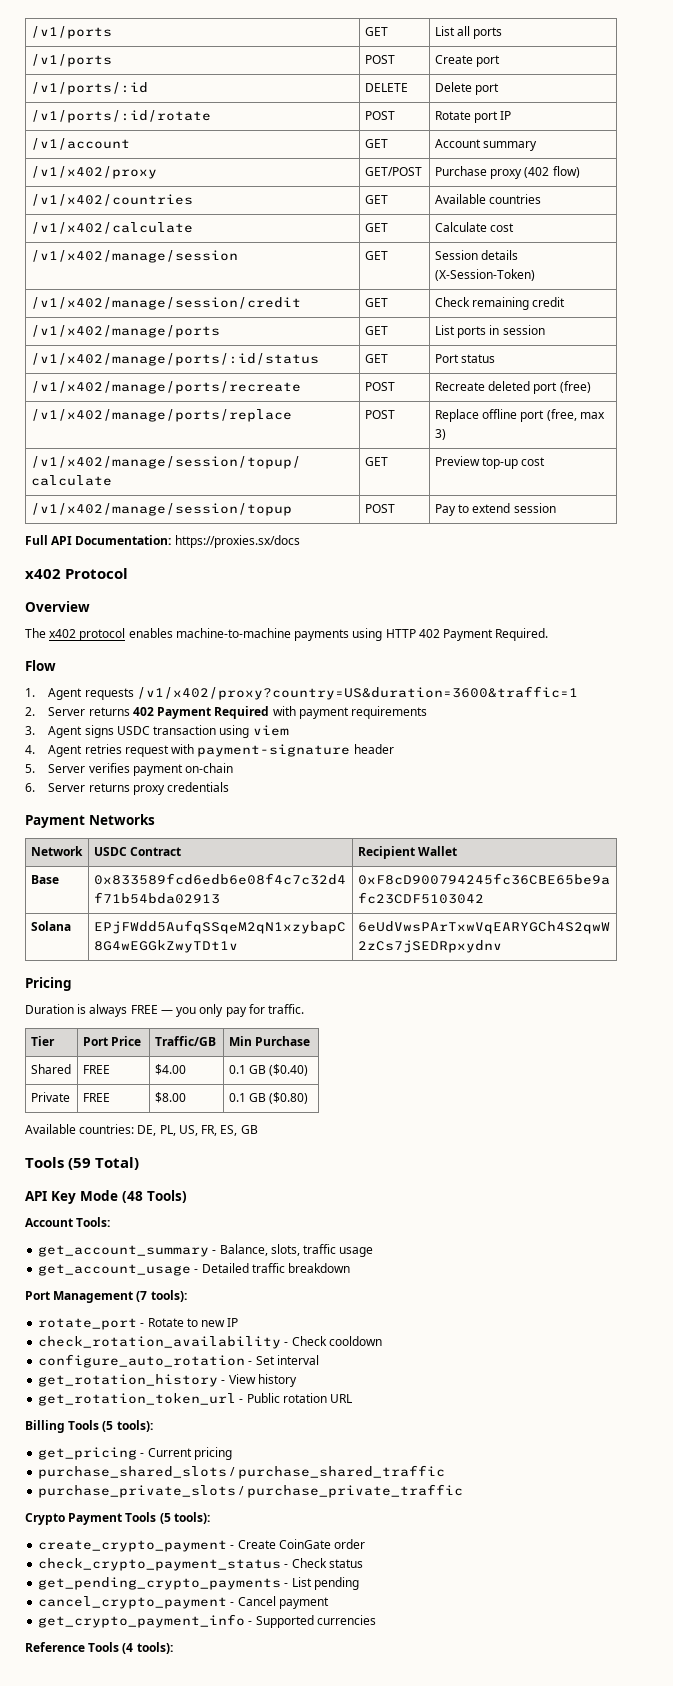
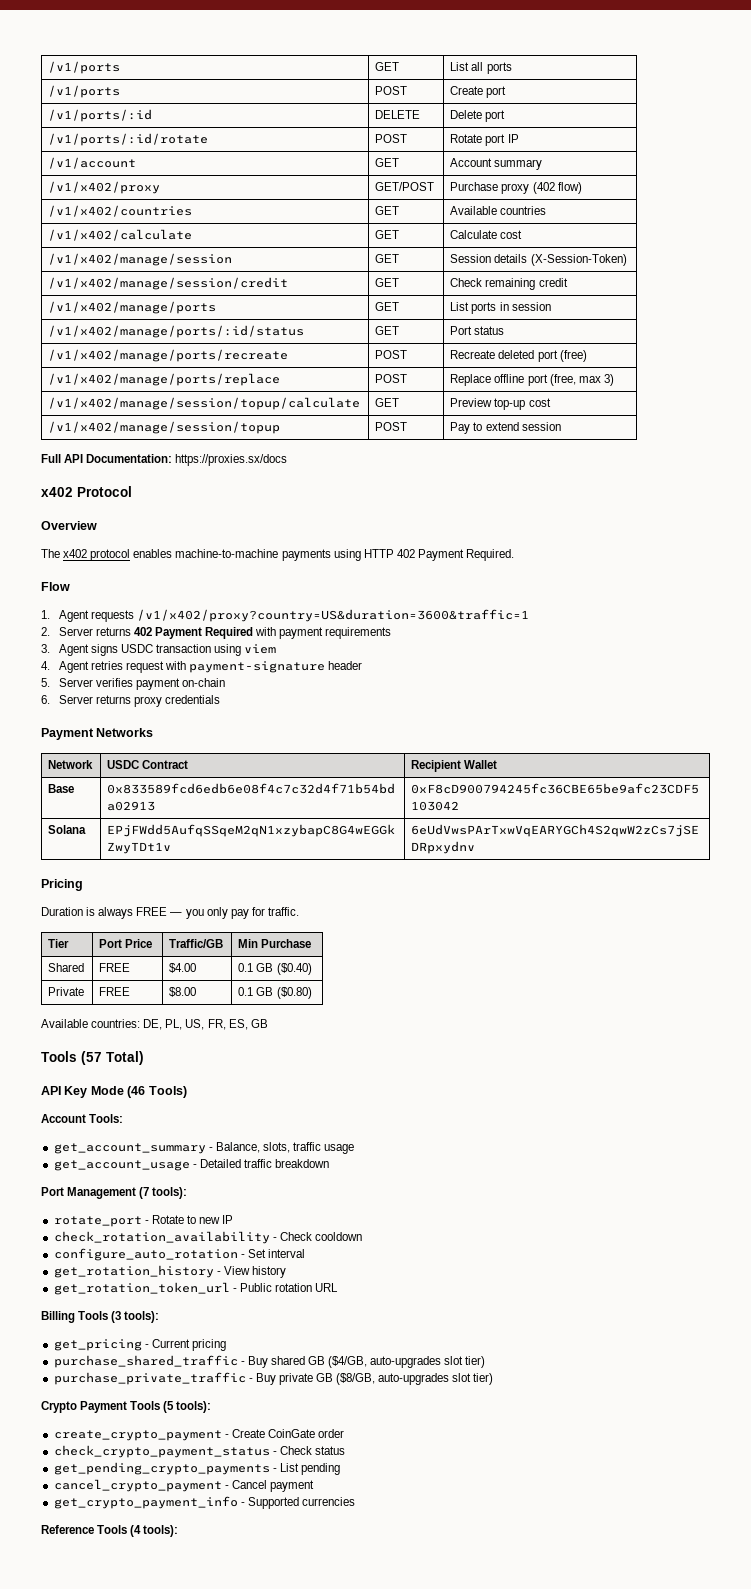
[68,1158,92,1170] (59 -> [81,1051,102,1065] (57
[122,1191,143,1203] (48 -> [127,1086,146,1098] (46
[102,1421,114,1432] (5 -> [111,1311,122,1323] (3
[38,1466,236,1479] purchase_shared_slots / -> (226, 1345) none
[38,1484,463,1498] // purchase_private_slots / purchase_private_traffic -> [240,1356,486,1368] [53,1372,494,1385] - Buy shared GB ($4/GB, auto-upgrades slot tier) // purchase_private_traffic - Buy private GB ($8/GB, auto-upgrades slot tier)

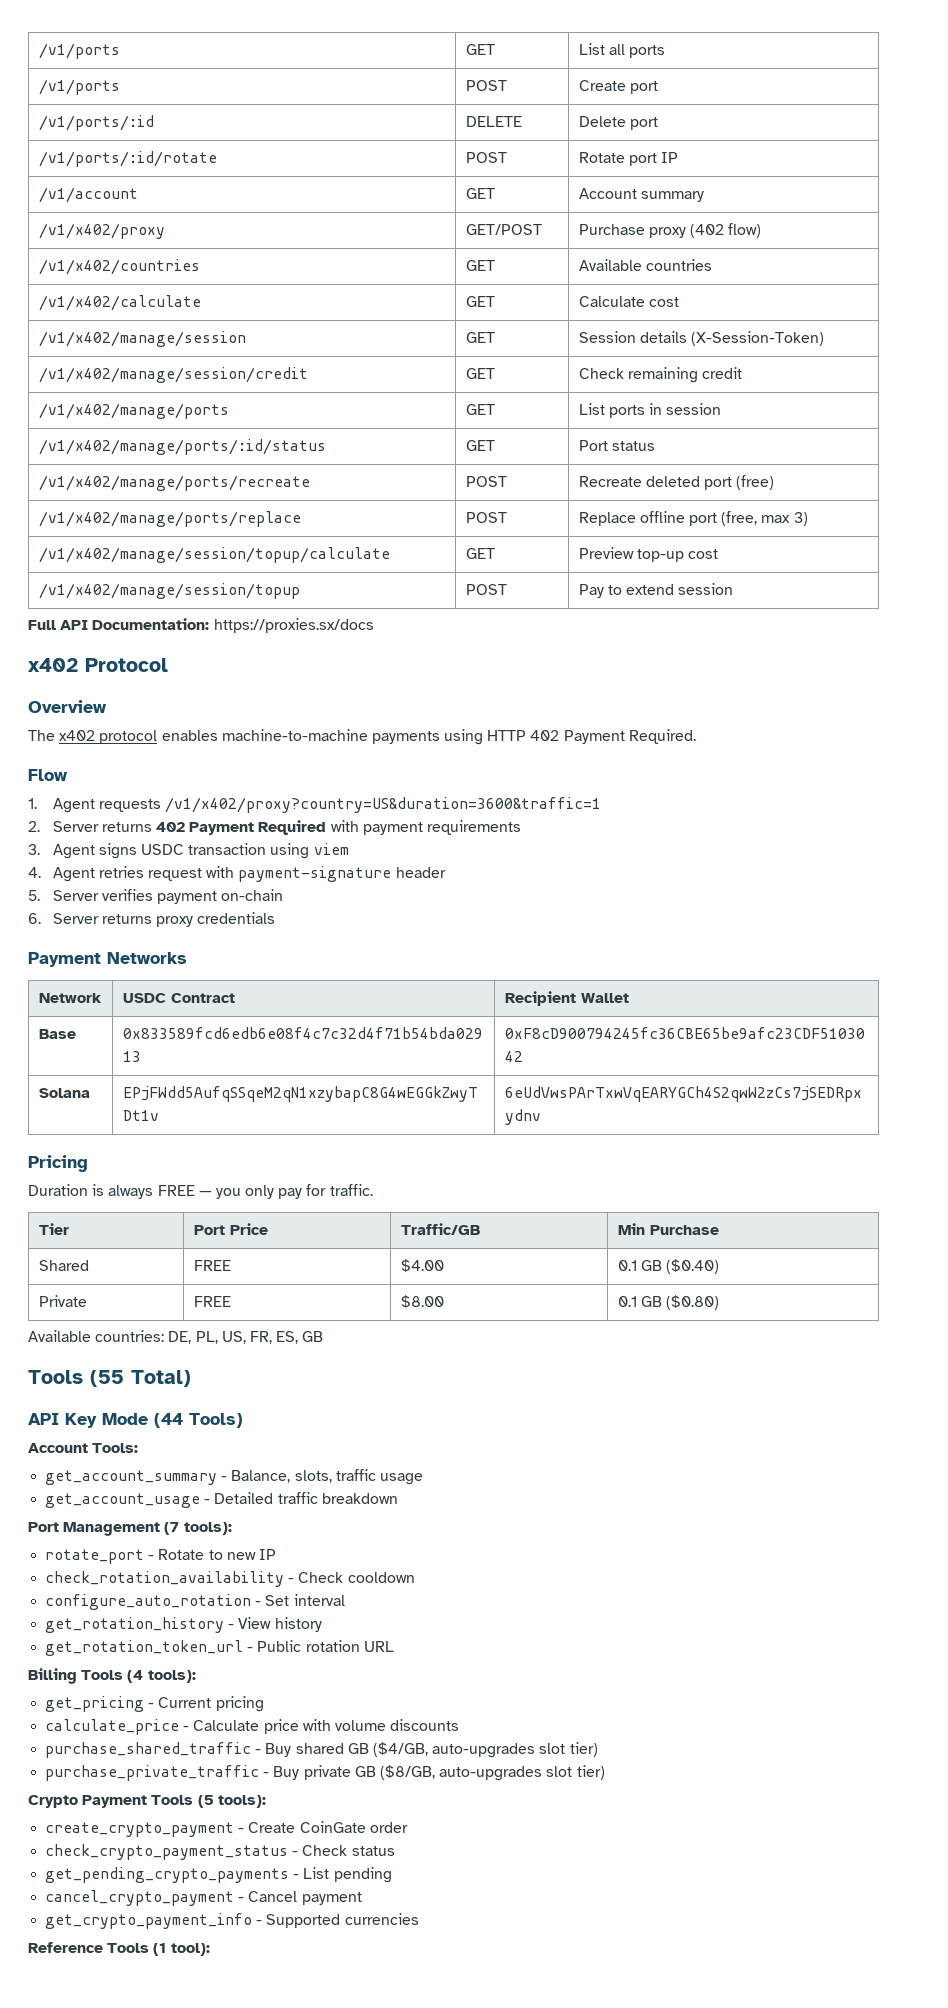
[81,1051,102,1065] (57 -> [90,1370,124,1387] (55
[127,1086,146,1098] (46 -> [154,1413,183,1428] (44
[111,1311,122,1323] (3 -> [127,1670,144,1683] (4
(226, 1345) none -> [45,1719,460,1735] // calculate_price - Calculate price with volume discounts
[130,1525,179,1537] (4 tools): -> [153,1943,210,1956] (1 tool):

